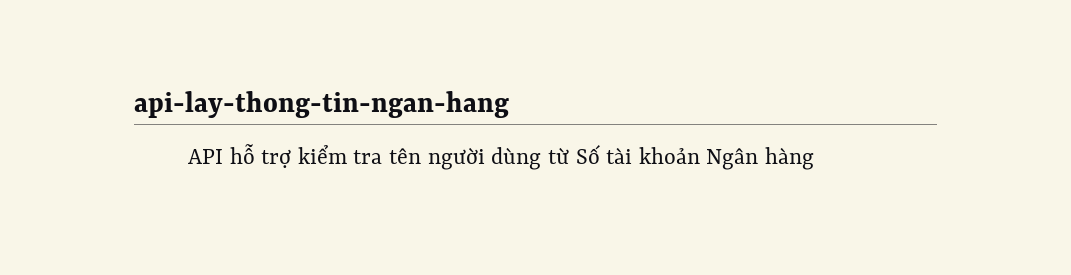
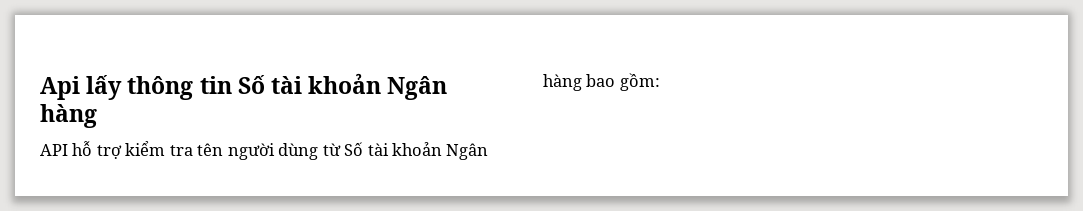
[134,91,509,118] api-lay-thong-tin-ngan-hang -> [40,73,448,100] [40,104,97,128] Api lấy thông tin Số tài khoản Ngân hàng
(815, 158) none -> [586,73,660,91] bao gồm:

